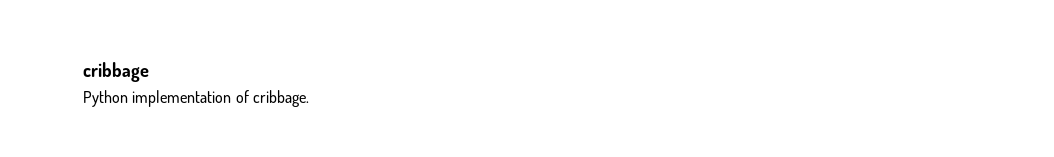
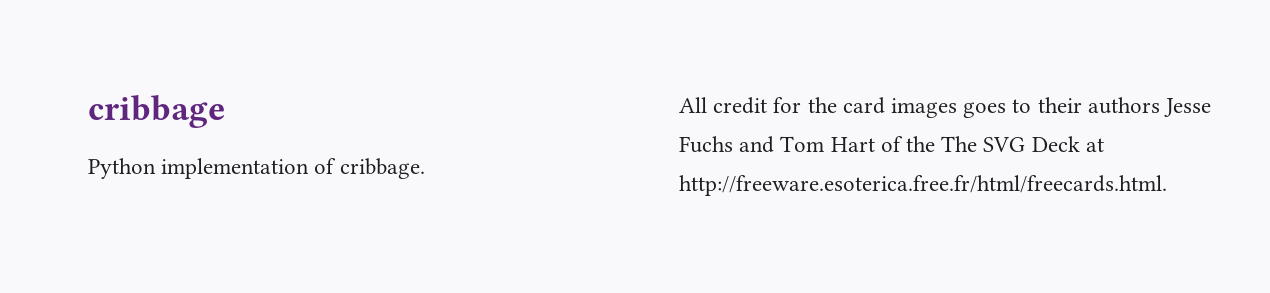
(309, 98) none -> [679,97,1212,118] [679,136,1104,153] [679,175,1167,196] // All credit for the card images goes to their authors Jesse Fuchs and Tom Hart of the The SVG Deck at http://freeware.esoterica.free.fr/html/freecards.html.

